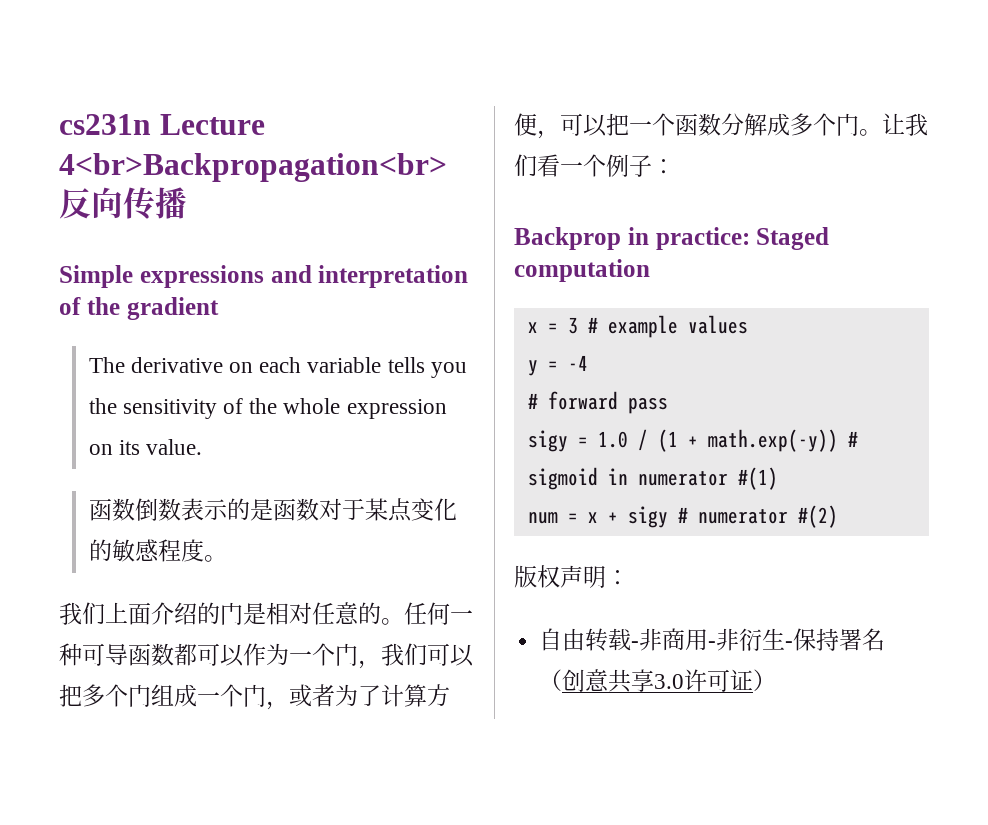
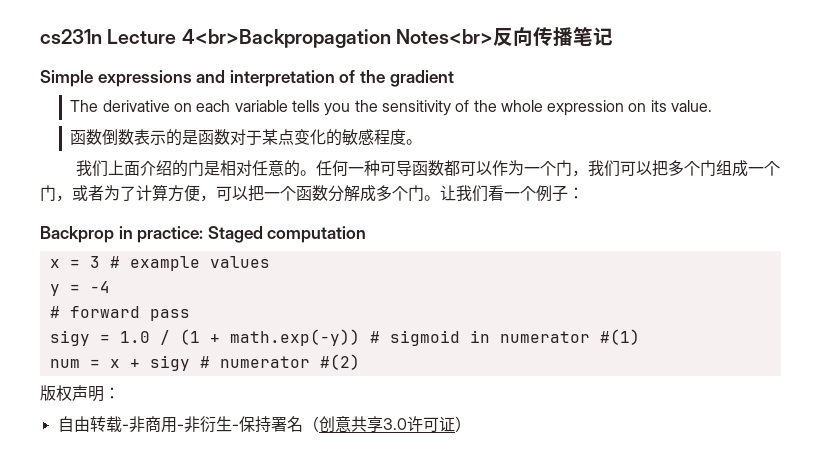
[59,153,447,182] 4<br>Backpropagation<br> -> [181,29,493,48] 4<br>Backpropagation Notes<br>
(187, 203) none -> [572,27,613,46] 笔记

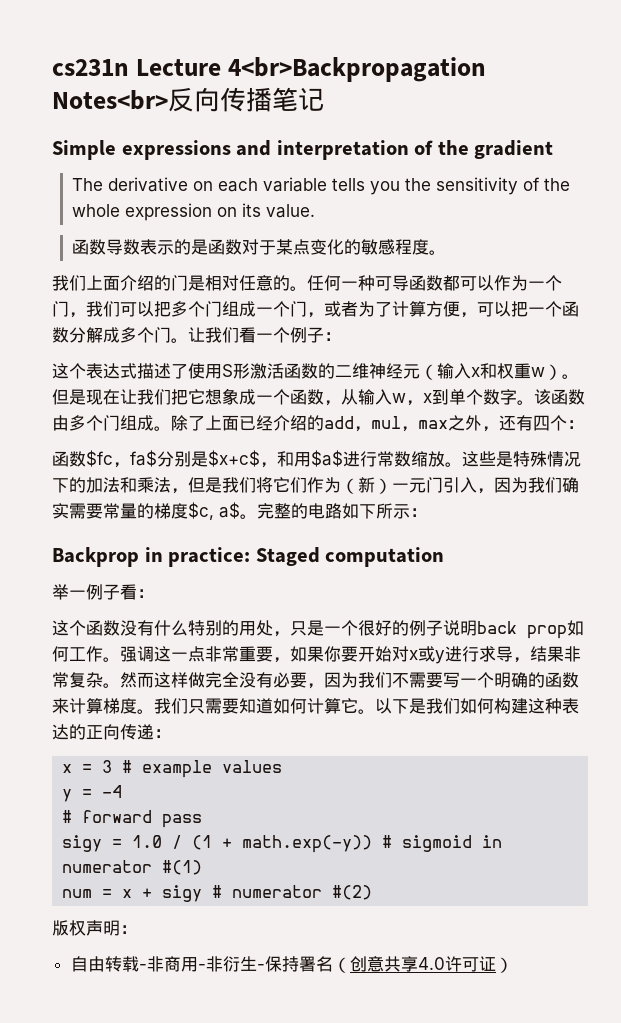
[102,129,119,145] 倒 -> [106,239,124,255] 导
(584, 193) none -> [52,363,579,380] [52,388,585,406] [52,415,584,432] [52,450,581,468] [52,477,579,494] [52,502,427,520] // 这个表达式描述了使用S形激活函数的二维神经元（输入x和权重w）。但是现在让我们把它想象成一个函数，从输入w，x到单个数字。该函数由多个门组成。除了上面已经介绍的add，mul，max之外，还有四个： // 函数$fc，fa$分别是$x+c$，和用$a$进行常数缩放。这些是特殊情况下的加法和乘法，但是我们将它们作为（新）一元门引入，因为我们确实需要常量的梯度$c, a$。完整的电路如下所示：
(367, 234) none -> [52,584,154,600] [52,620,584,639] [52,646,581,664] [52,672,579,689] [52,698,579,714] [52,724,171,740] // 举一例子看： // 这个函数没有什么特别的用处，只是一个很好的例子说明back prop如何工作。强调这一点非常重要，如果你要开始对x或y进行求导，结果非常复杂。然而这样做完全没有必要，因为我们不需要写一个明确的函数来计算梯度。我们只需要知道如何计算它。以下是我们如何构建这种表达的正向传递：
[382,418,407,430] 3.0 -> [417,957,445,970] 4.0

